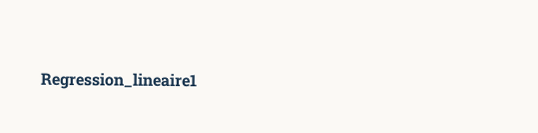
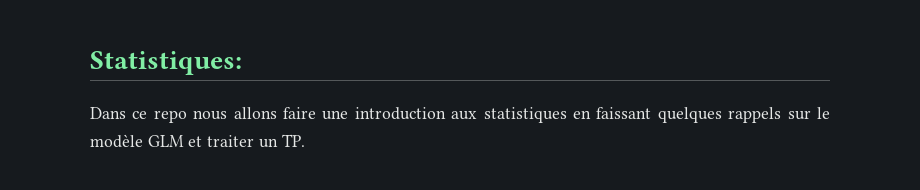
[40,71,197,91] Regression_lineaire1 -> [90,51,242,75] [90,107,830,123] [90,134,305,148] Statistiques: // Dans ce repo nous allons faire une introduction aux statistiques en faissant quelques rappels sur le modèle GLM et traiter un TP.

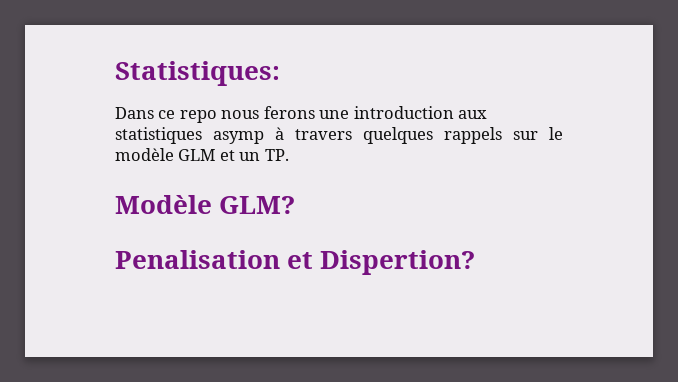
[233,107,316,119] allons faire -> [263,106,315,119] ferons
[572,107,652,119] en faissant -> [213,127,352,144] asymp à travers
[207,135,255,147] traiter -> (235, 155) none
(305, 140) none -> [115,195,296,214] [115,250,476,275] // Modèle GLM? // Penalisation et Dispertion?

